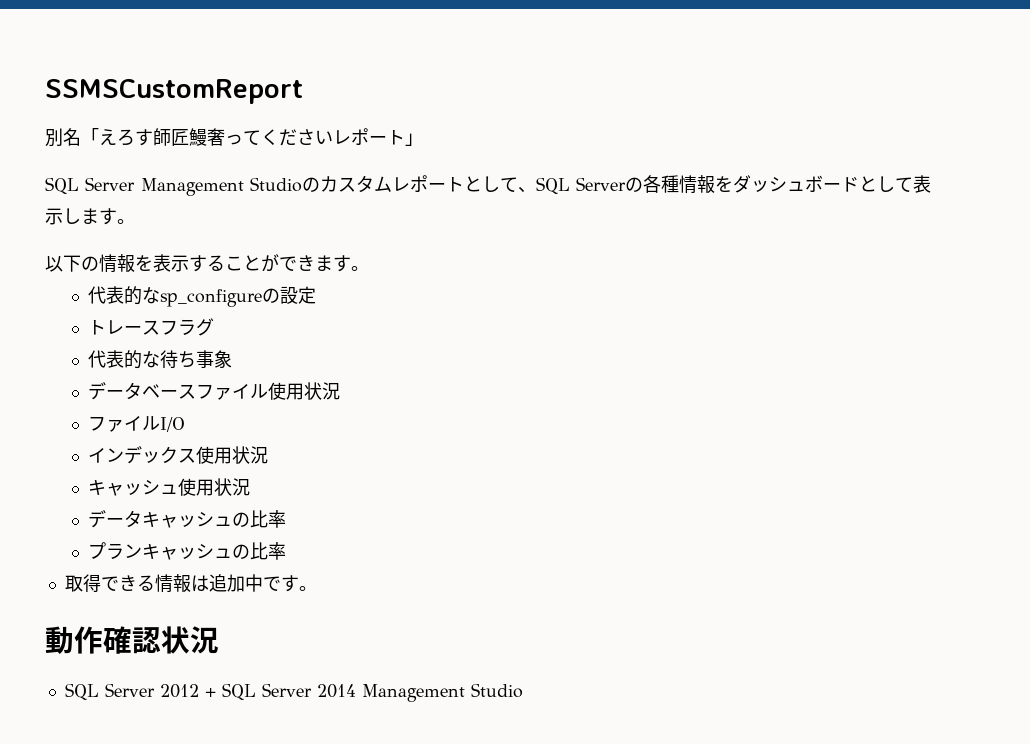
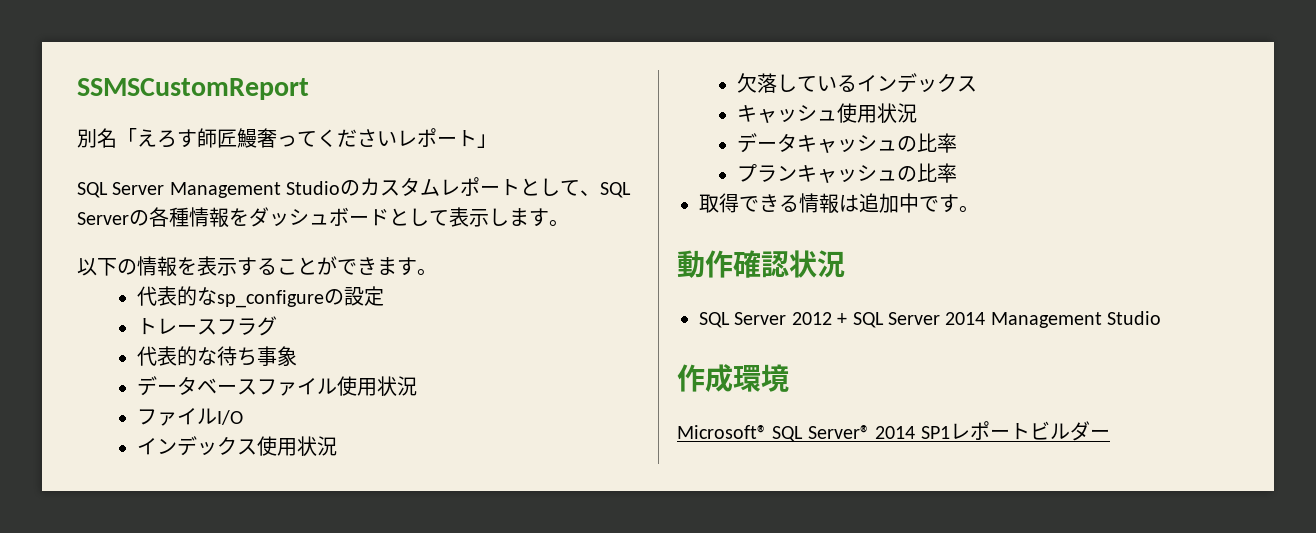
(268, 455) none -> [737,73,978,93] // 欠落しているインデックス
(523, 690) none -> [677,364,789,392] [677,421,1110,442] // 作成環境 // Microsoft® SQL Server® 2014 SP1レポートビルダー

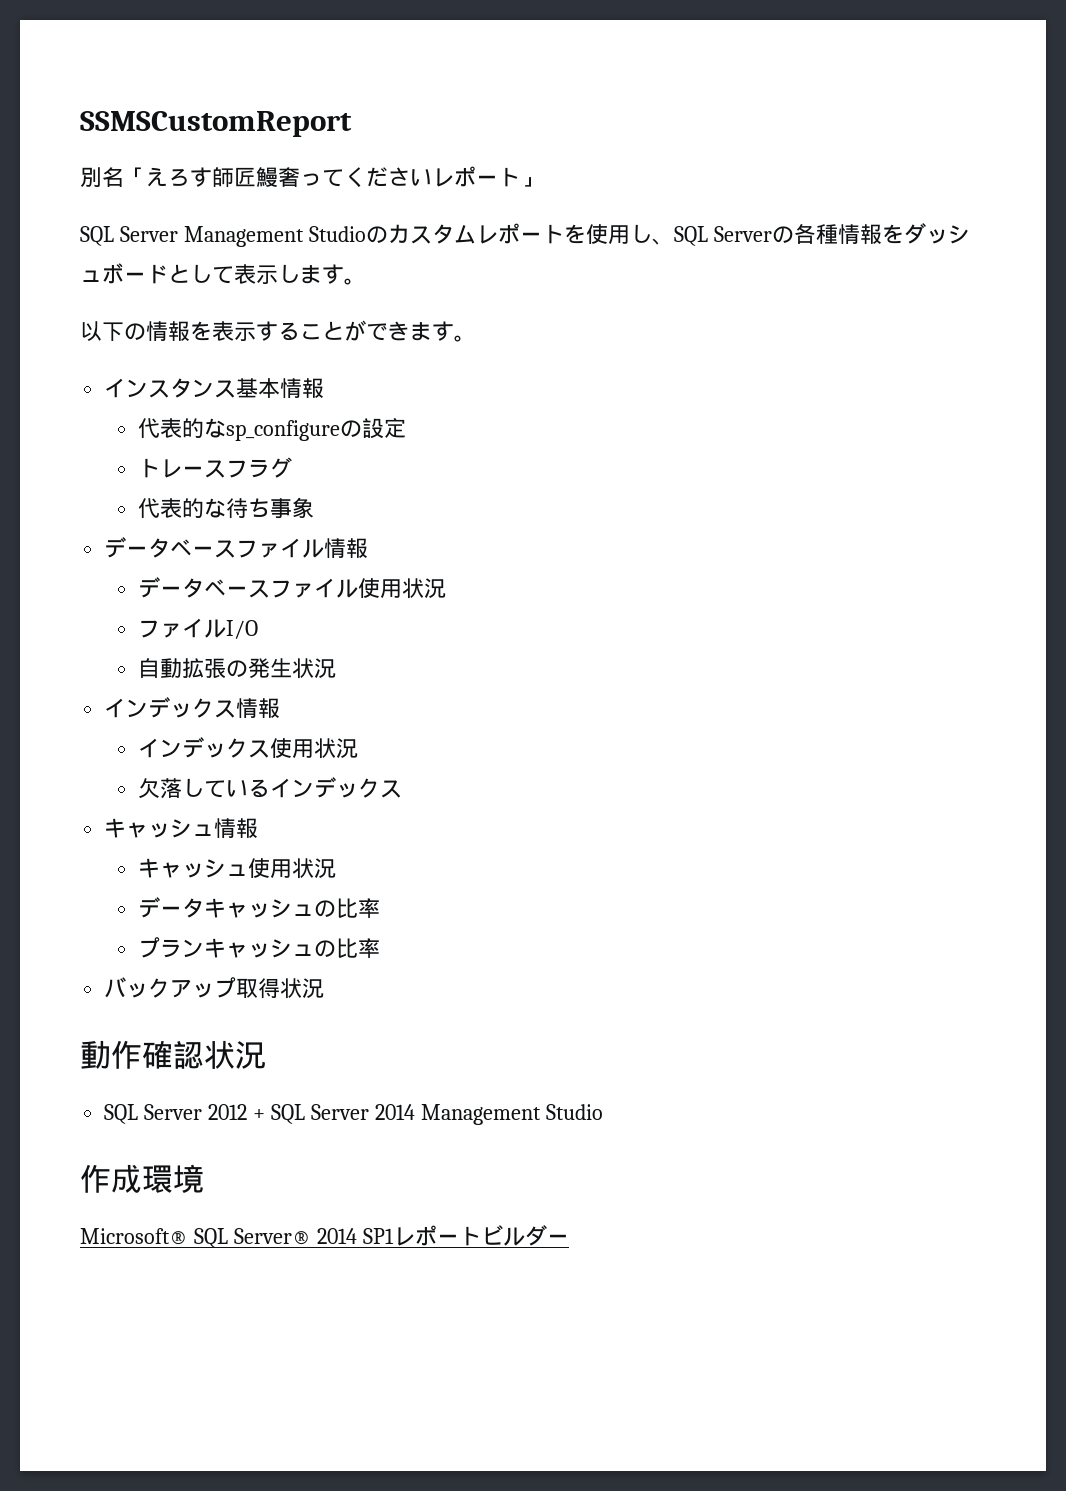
[520,178,581,196] として -> [563,224,652,244] を使用し
(437, 272) none -> [104,378,325,398] // インスタンス基本情報
(298, 356) none -> [104,537,369,558] // データベースファイル情報
(244, 417) none -> [138,658,337,679] [104,697,281,718] // 自動拡張の発生状況 // インデックス情報
(978, 84) none -> [104,818,259,838] // キャッシュ情報
[699,193,979,214] 取得できる情報は追加中です。 -> [104,977,325,999] バックアップ取得状況

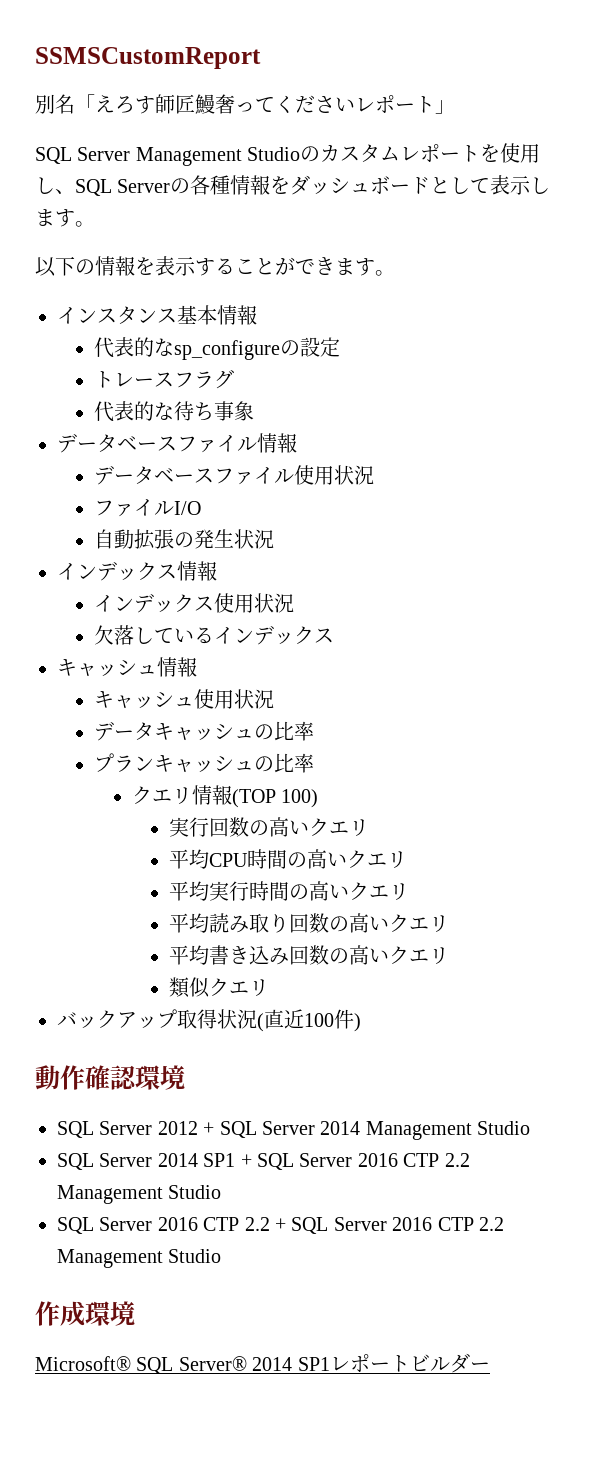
(381, 948) none -> [131,785,319,808] [169,817,370,837] [169,849,408,869] [169,881,410,901] [169,913,450,933] [169,945,450,965] [169,977,270,998] // クエリ情報(TOP 100) // 実行回数の高いクエリ // 平均CPU時間の高いクエリ // 平均実行時間の高いクエリ // 平均読み取り回数の高いクエリ // 平均書き込み回数の高いクエリ // 類似クエリ
(325, 988) none -> [257,1009,361,1032] (直近100件)
[204,1040,266,1069] 状況 -> [135,1065,185,1090] 環境
(603, 1112) none -> [57,1153,470,1170] [57,1185,222,1204] [57,1217,504,1234] [57,1249,222,1268] // SQL Server 2014 SP1 + SQL Server 2016 CTP 2.2 Management Studio // SQL Server 2016 CTP 2.2 + SQL Server 2016 CTP 2.2 Management Studio

